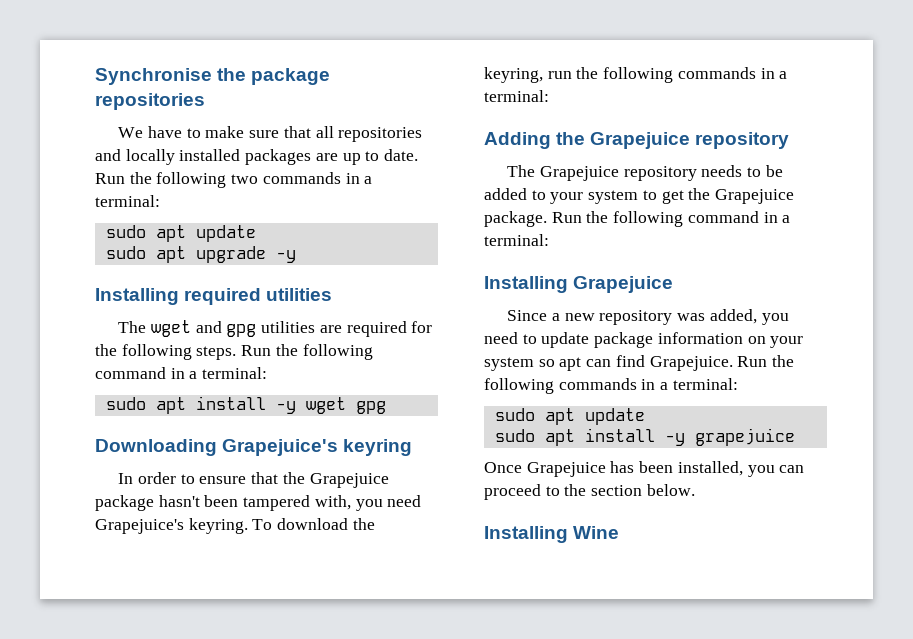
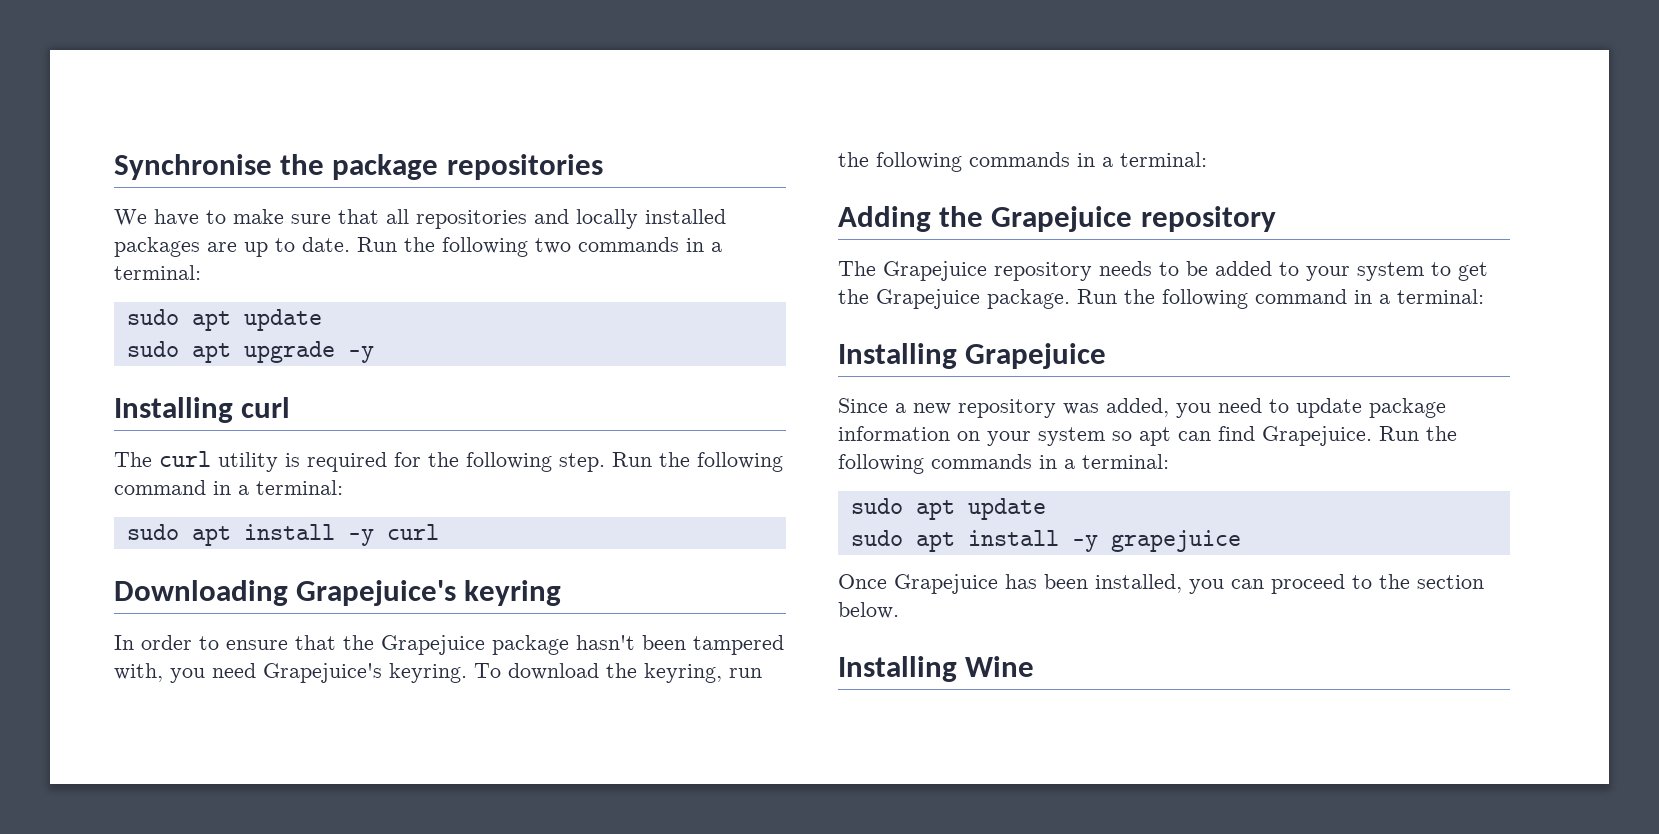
[184,288,333,305] [118,320,342,337] required utilities // The wget and gpg utilities are -> [241,397,291,418] [114,451,300,472] curl // The curl utility is
[196,346,237,360] steps. -> [559,453,605,472] step.
[305,397,386,414] wget gpg -> [386,524,439,540] curl

